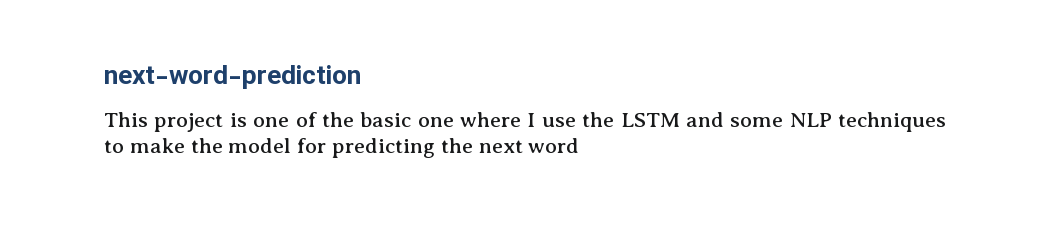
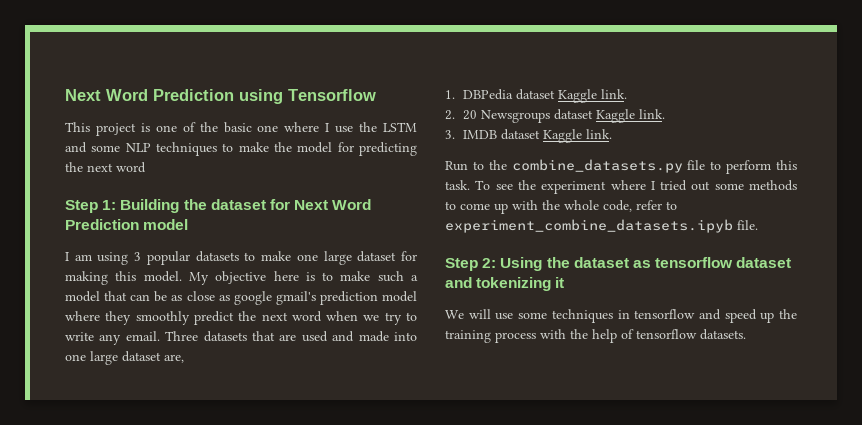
[104,65,361,89] next-word-prediction -> [65,89,376,104] Next Word Prediction using Tensorflow
(580, 145) none -> [65,199,372,213] [65,219,189,230] [65,251,418,265] [65,271,419,285] [65,291,417,305] [65,311,418,325] [65,331,417,345] [65,351,184,365] [445,89,628,103] [445,109,666,123] [445,129,613,143] [445,159,797,174] [445,180,797,194] [445,200,677,214] [445,219,758,233] [445,257,792,271] [445,277,565,291] [445,309,797,323] [445,329,746,343] // Step 1: Building the dataset for Next Word Prediction model // I am using 3 popular datasets to make one large dataset for making this model. My objective here is to make such a model that can be as close as google gmail's prediction model where they smoothly predict the next word when we try to write any email. Three datasets that are used and made into one large dataset are, // 1. DBPedia dataset Kaggle link. // 2. 20 Newsgroups dataset Kaggle link. // 3. IMDB dataset Kaggle link. // Run to the combine_datasets.py file to perform this task. To see the experiment where I tried out some methods to come up with the whole code, refer to experiment_combine_datasets.ipyb file. // Step 2: Using the dataset as tensorflow dataset and tokenizing it // We will use some techniques in tensorflow and speed up the training process with the help of tensorflow datasets.

